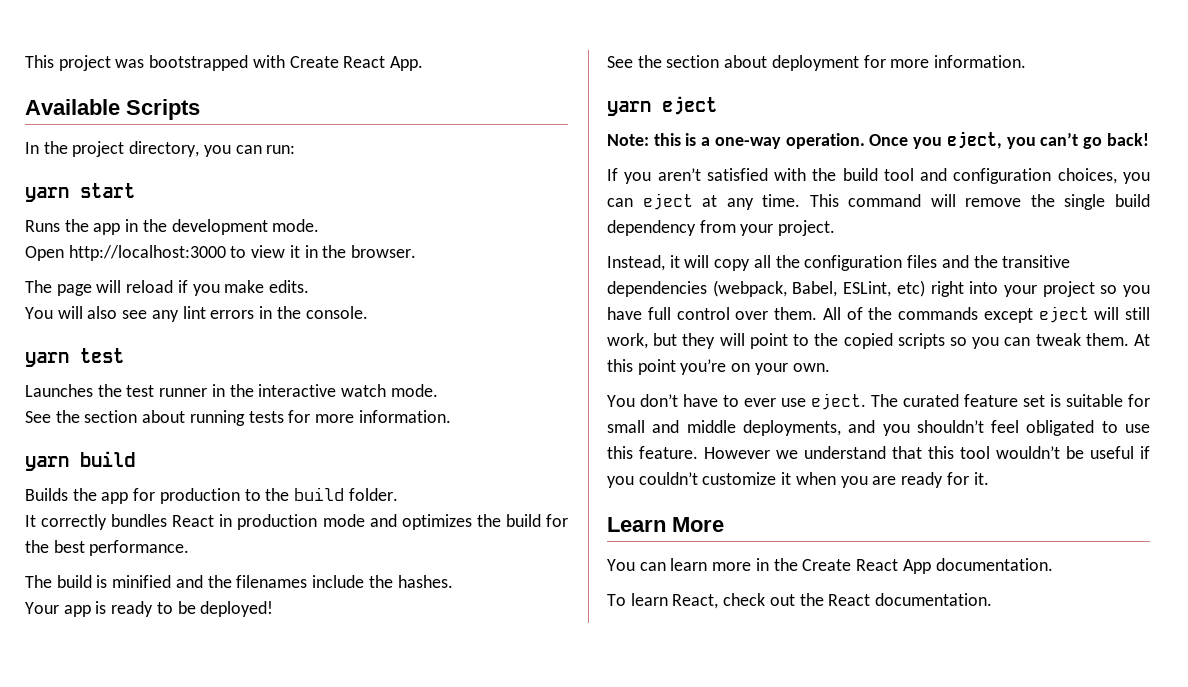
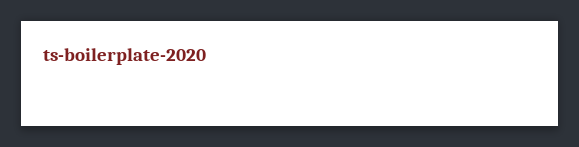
[25,55,424,71] [25,99,200,120] [25,141,296,157] [25,183,135,202] [25,219,320,235] [25,245,417,261] [25,280,310,296] [25,306,368,322] [25,348,124,367] [25,384,438,397] [25,410,451,426] [25,451,135,471] [25,487,398,504] [25,514,568,530] [25,540,190,556] [25,575,453,588] [25,601,274,617] [607,55,1027,71] [607,96,717,116] [607,131,1149,149] [607,168,1150,184] [607,193,1150,210] [607,220,836,236] [607,255,1071,271] [607,280,1150,297] [607,306,1150,323] [607,333,1150,349] [607,359,830,375] [607,393,1150,410] [607,420,1150,436] [607,446,1150,459] [607,472,989,488] [607,517,724,532] [607,558,1053,574] [607,593,993,609] This project was bootstrapped with Create React App. // Available Scripts // In the project directory, you can run: // yarn start // Runs the app in the development mode. // Open http://localhost:3000 to view it in the browser. // The page will reload if you make edits. // You will also see any lint errors in the console. // yarn test // Launches the test runner in the interactive watch mode. // See the section about running tests for more information. // yarn build // Builds the app for production to the build folder. // It correctly bundles React in production mode and optimizes the build for the best performance. // The build is minified and the filenames include the hashes. // Your app is ready to be deployed! // See the section about deployment for more information. // yarn eject // Note: this is a one-way operation. Once you eject, you can’t go back! // If you aren’t satisfied with the build tool and configuration choices, you can eject at any time. This command will remove the single build dependency from your project. // Instead, it will copy all the configuration files and the transitive dependencies (webpack, Babel, ESLint, etc) right into your project so you have full control over them. All of the commands except eject will still work, but they will point to the copied scripts so you can tweak them. At this point you’re on your own. // You don’t have to ever use eject. The curated feature set is suitable for small and middle deployments, and you shouldn’t feel obligated to use this feature. However we understand that this tool wouldn’t be useful if you couldn’t customize it when you are ready for it. // Learn More // You can learn more in the Create React App documentation. // To learn React, check out the React documentation. -> [43,48,206,65] ts-boilerplate-2020

